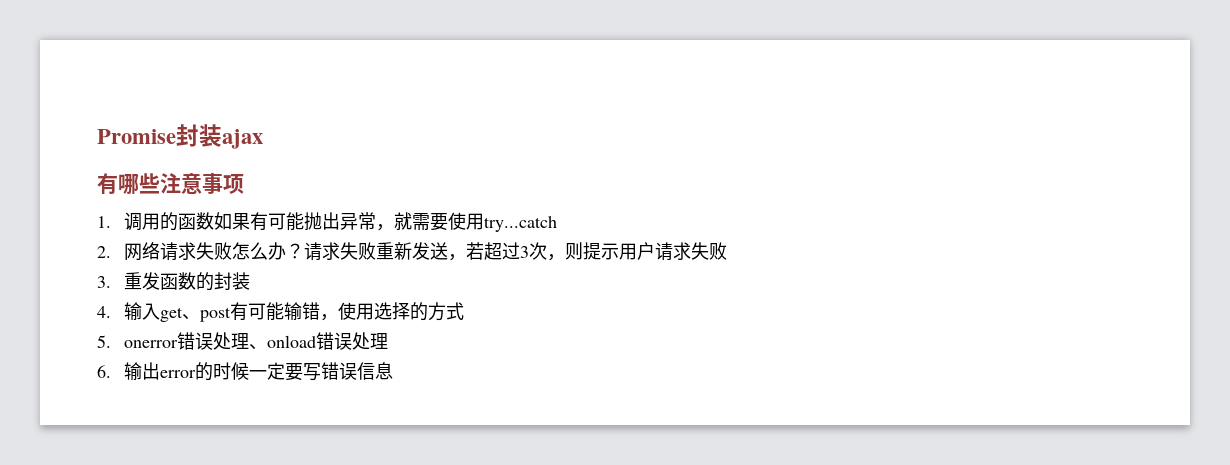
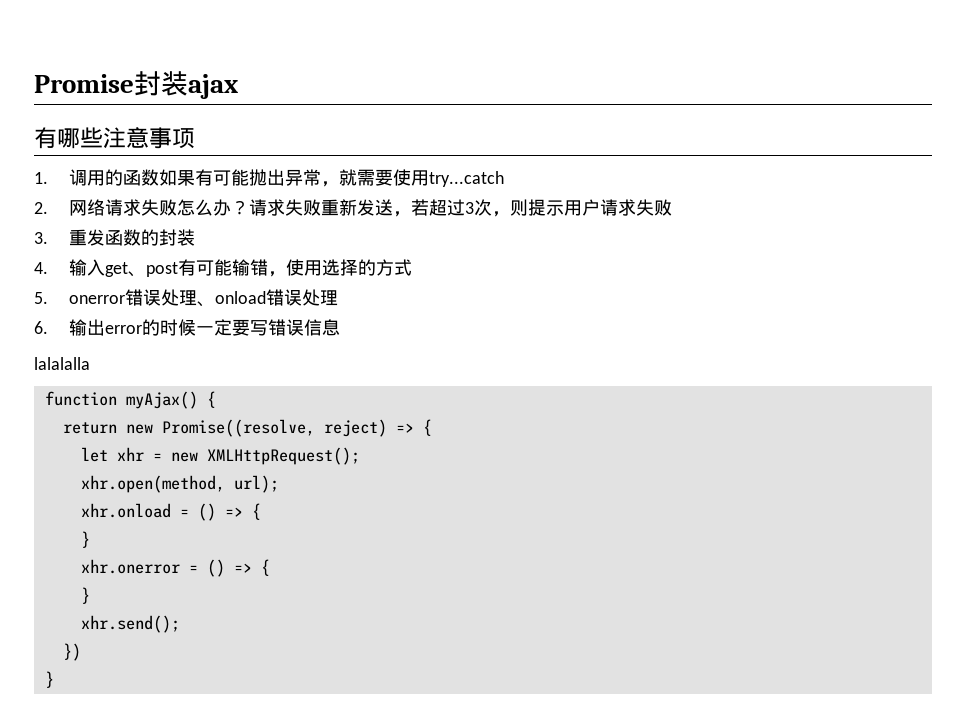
(394, 371) none -> [34,357,90,370] [44,391,216,409] [62,419,432,437] [80,447,360,465] [80,475,279,493] [80,503,261,521] [80,531,90,548] [80,559,270,577] [80,587,90,604] [80,615,180,633] [62,643,81,661] [44,671,54,688] // lalalalla // function myAjax() { // return new Promise((resolve, reject) => { // let xhr = new XMLHttpRequest(); // xhr.open(method, url); // xhr.onload = () => { // } // xhr.onerror = () => { // } // xhr.send(); // }) // }

